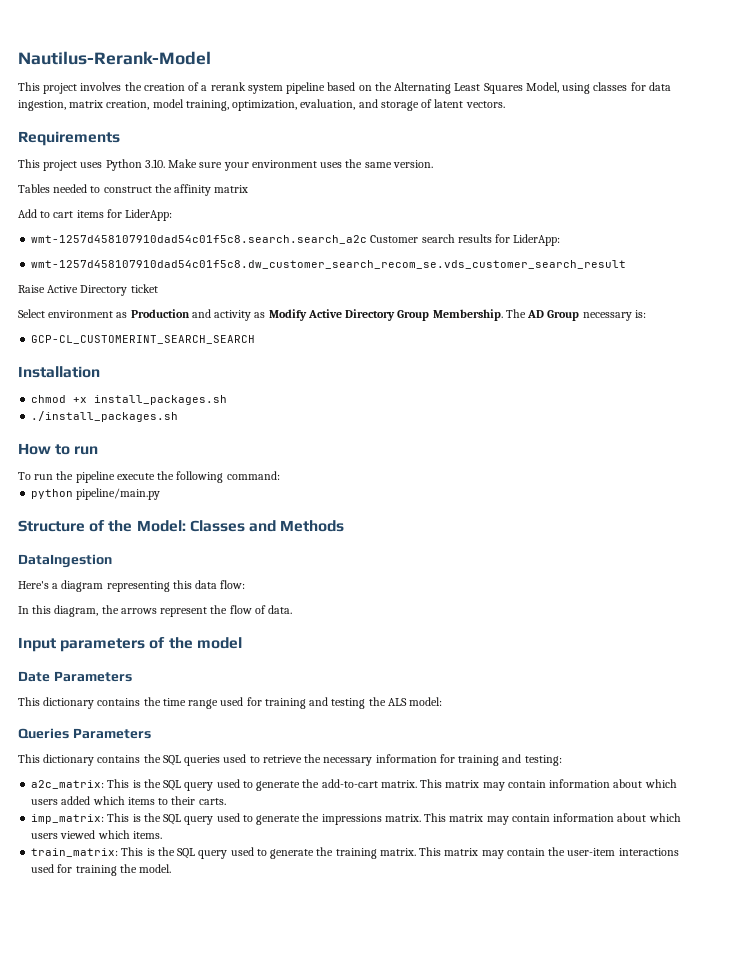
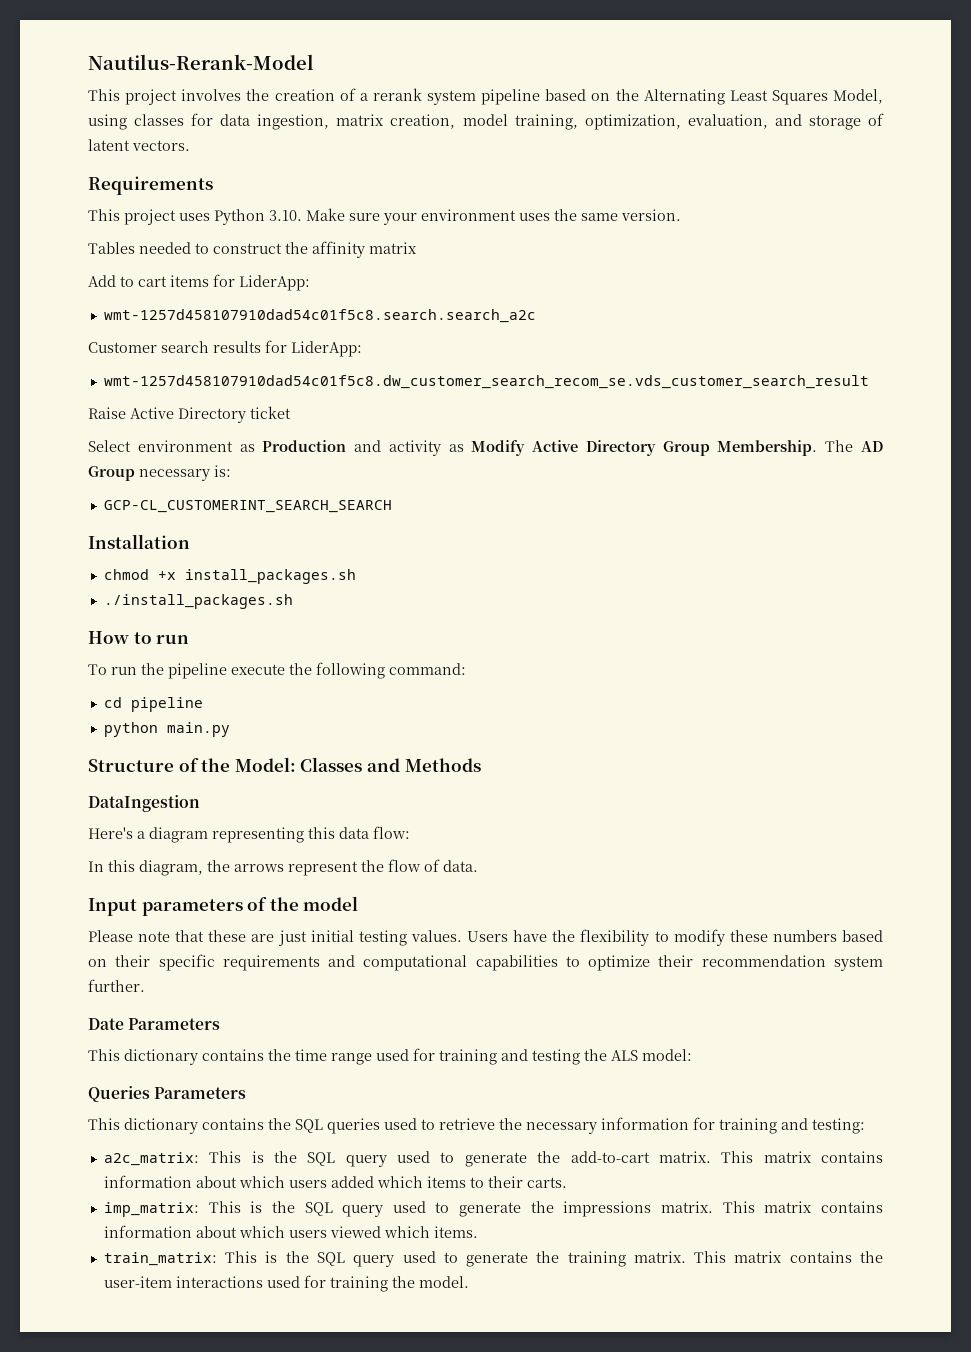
(368, 239) none -> (536, 316) //
(280, 475) none -> [103,697,203,712] // cd pipeline
[76,488,161,500] pipeline/main.py -> [166,722,230,737] main.py
(242, 643) none -> [88,929,884,946] [88,954,883,971] [88,979,145,992] // Please note that these are just initial testing values. Users have the flexibility to modify these numbers based on their specific requirements and computational capabilities to optimize their recommendation system further.
[482,780,546,791] may contain -> [820,1151,883,1163] contains
[486,814,550,825] may contain -> [821,1201,883,1213] contains
[481,848,545,859] may contain -> [789,1251,852,1263] contains

